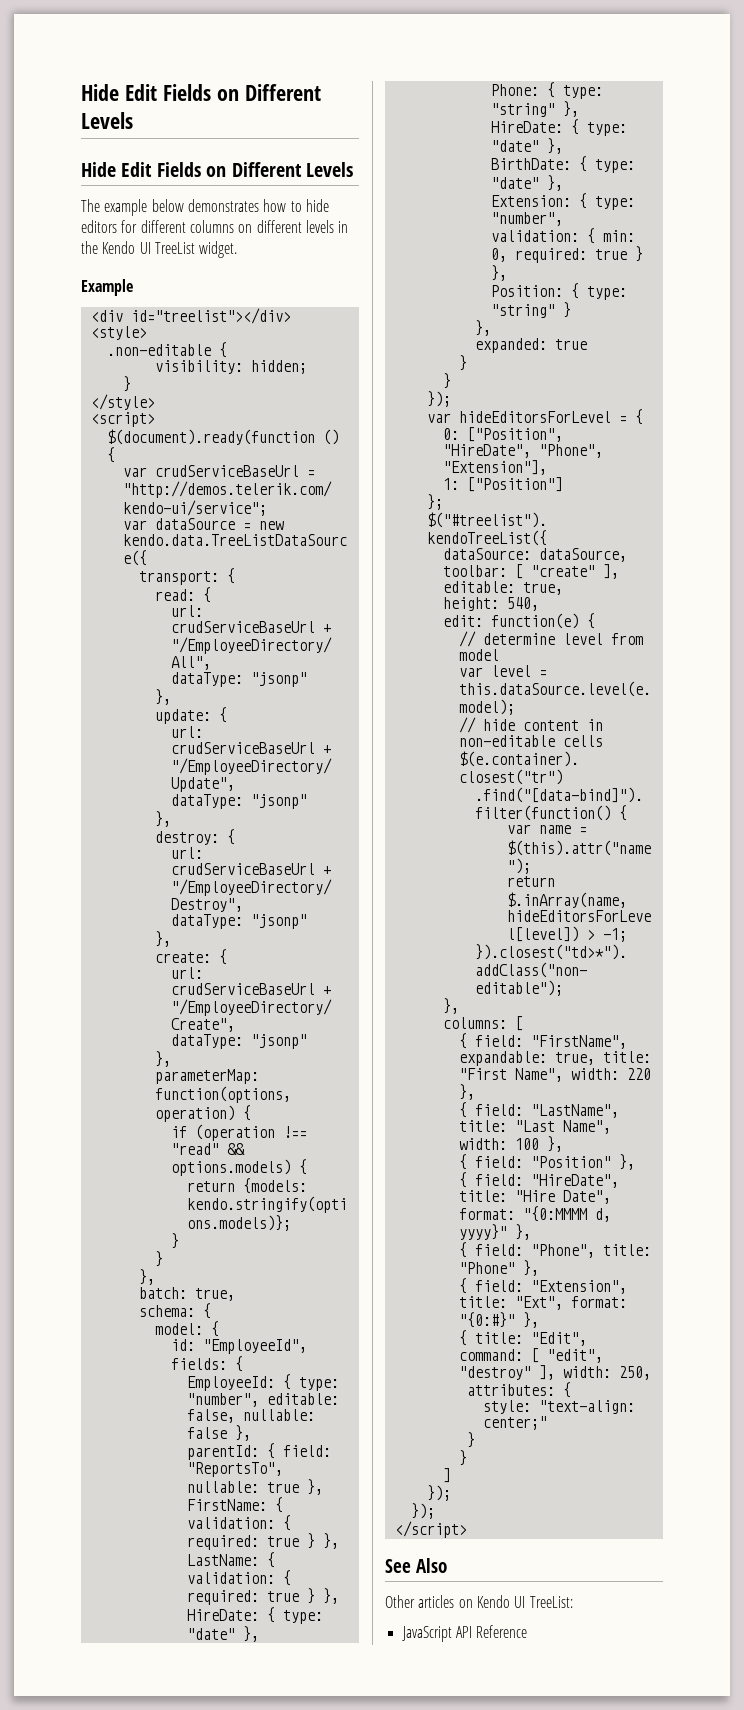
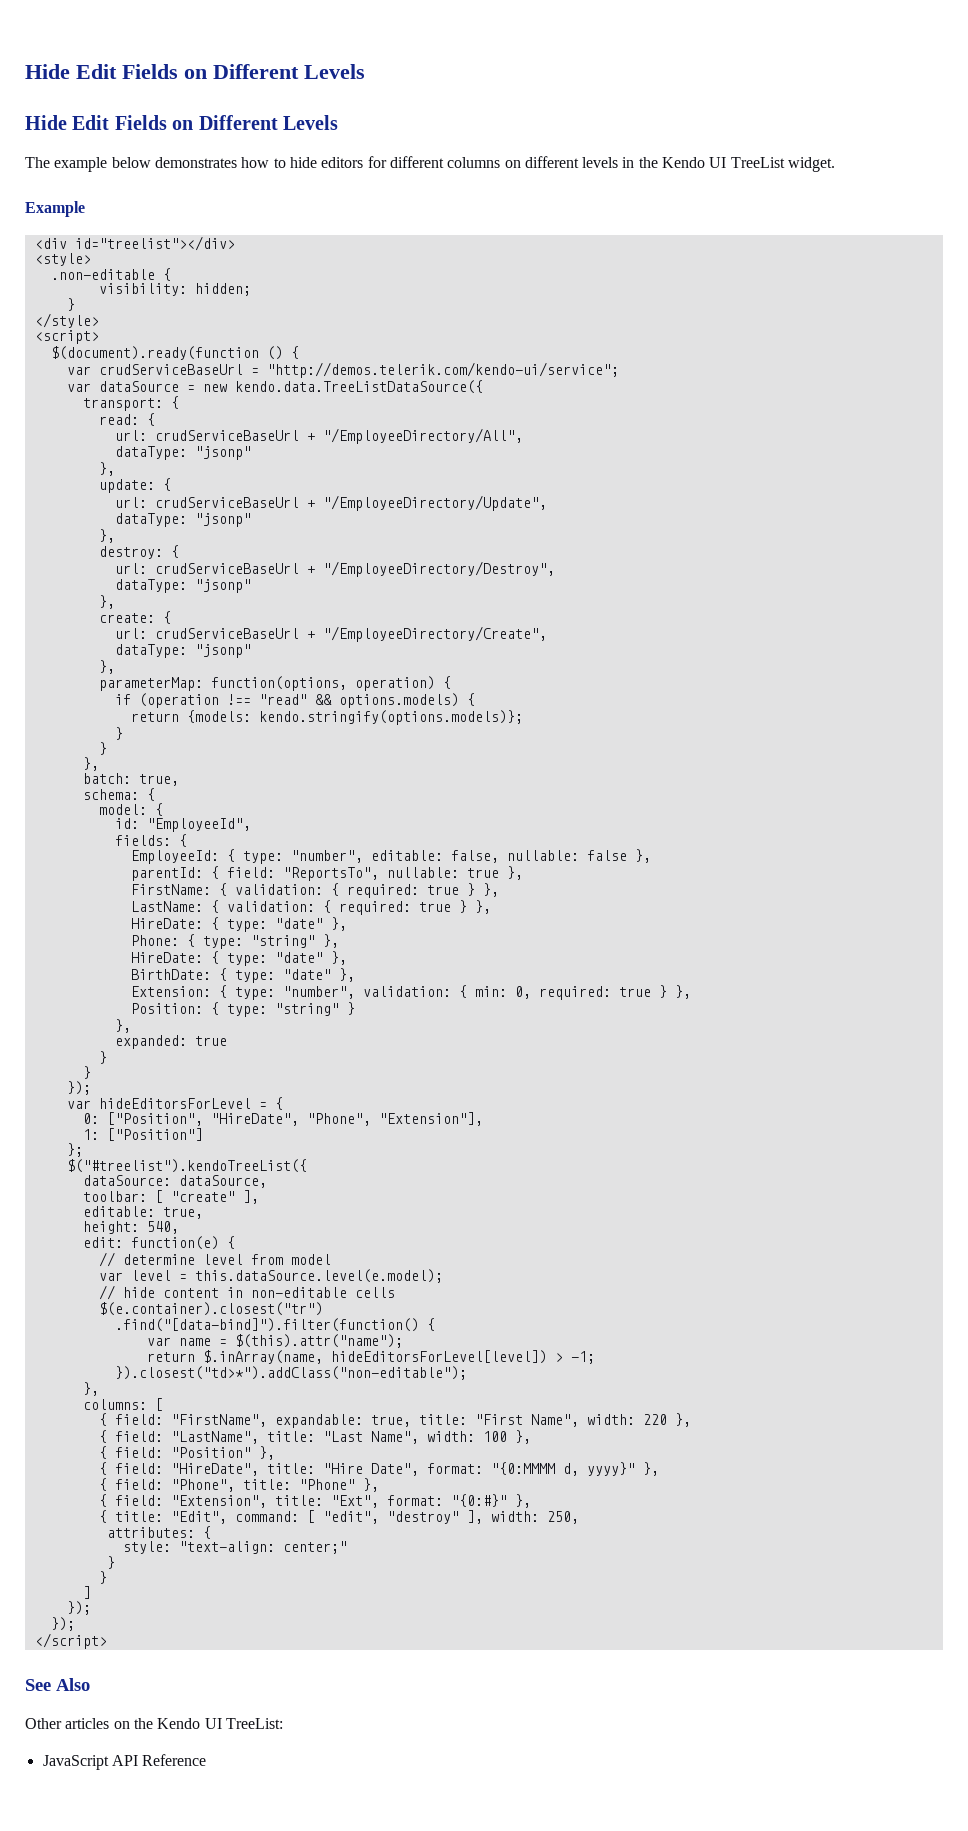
(473, 1603) none -> [133,1718,153,1729] the

